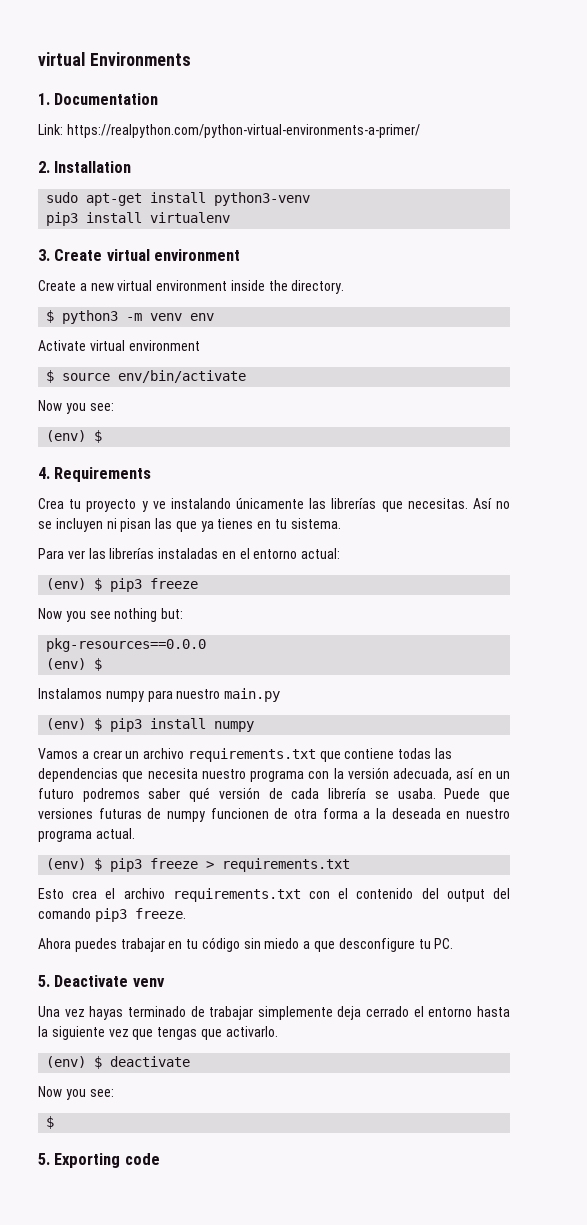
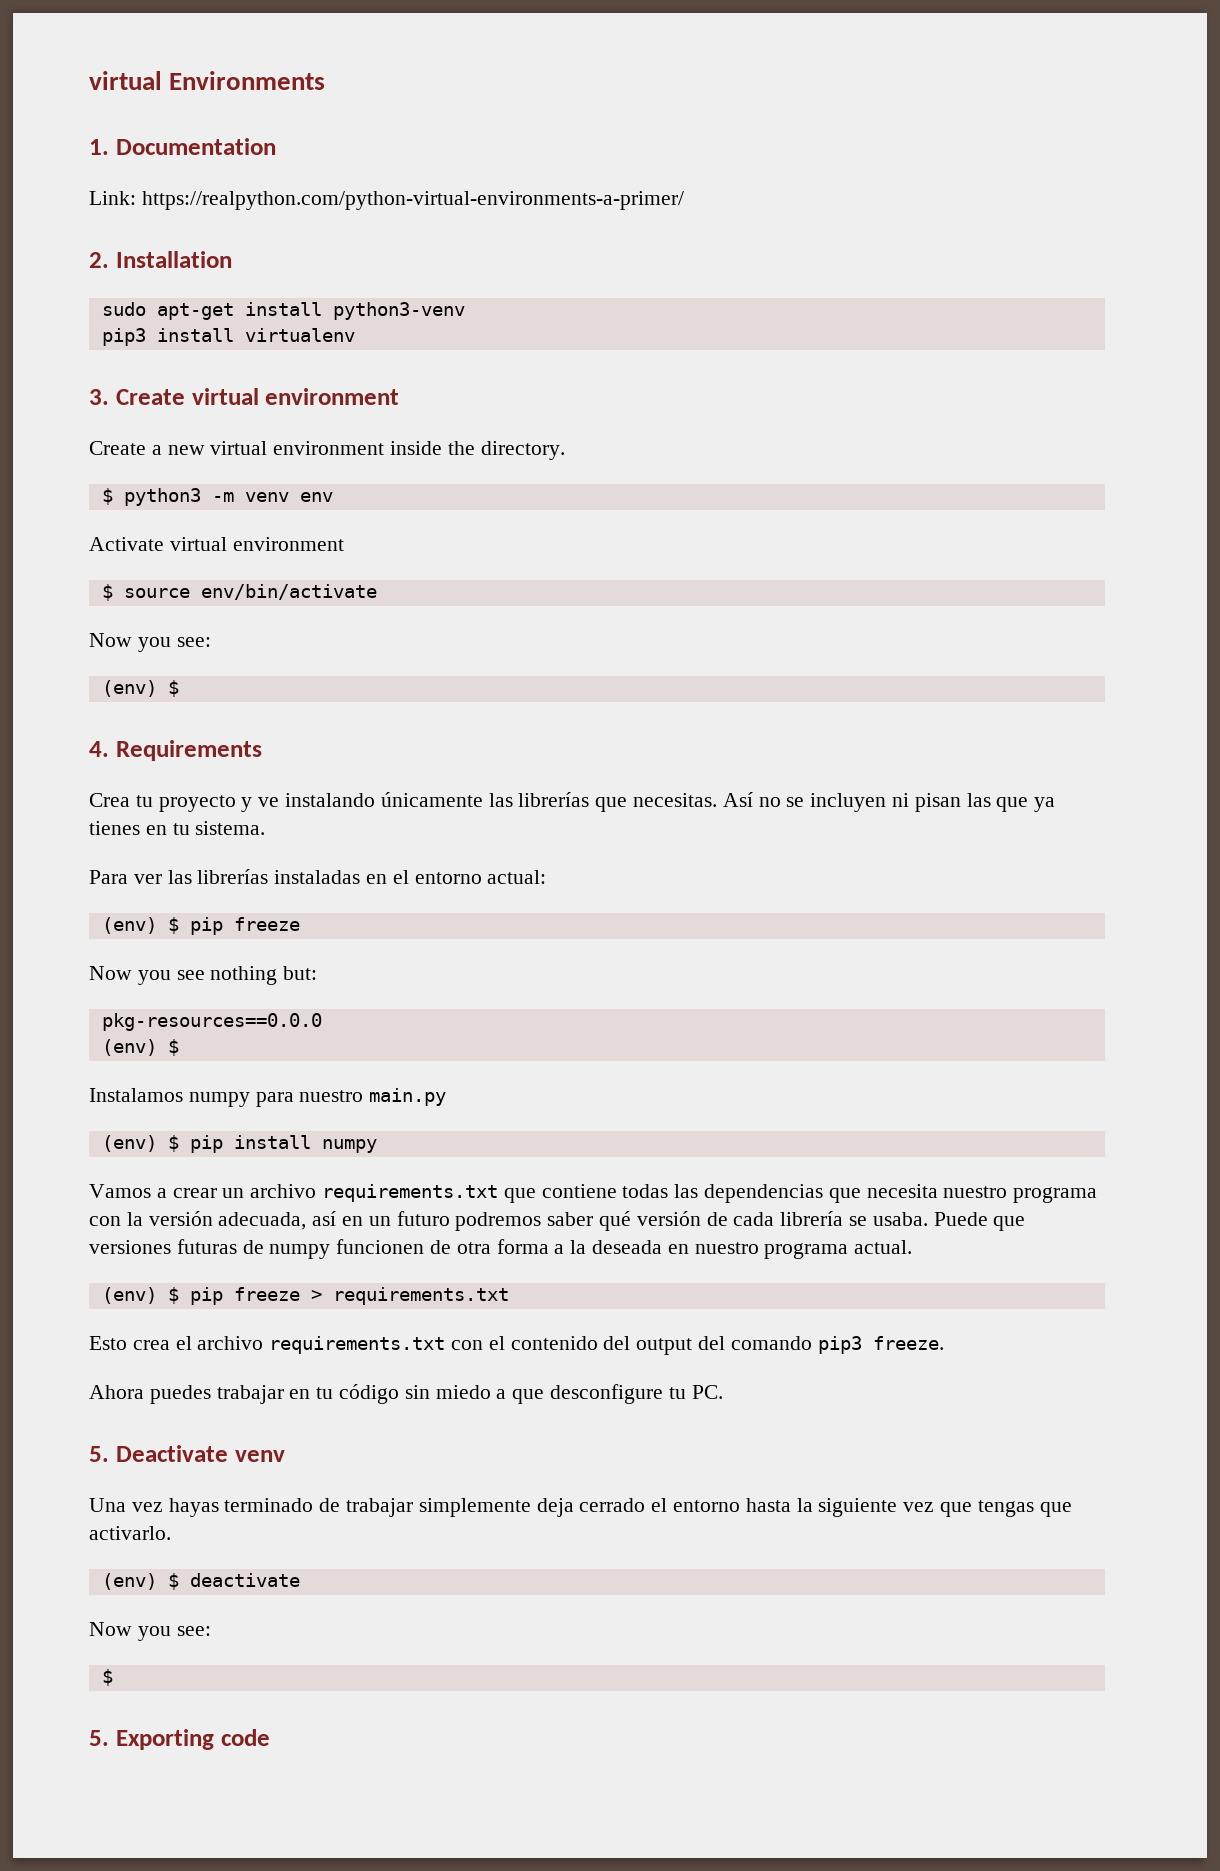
[110,578,143,592] pip3 -> [189,917,223,935] pip
[110,718,143,732] pip3 -> [189,1135,223,1153] pip
[110,858,143,872] pip3 -> [189,1287,223,1305] pip

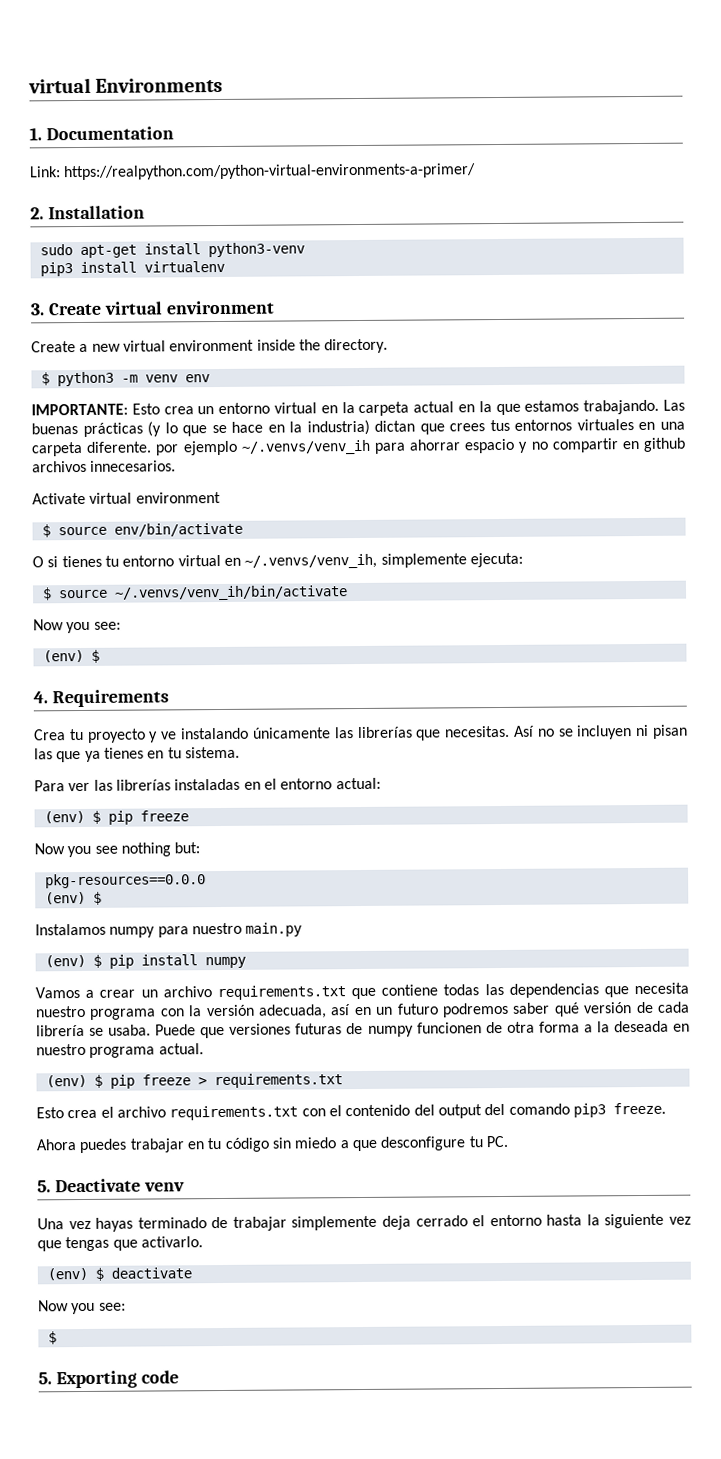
(333, 497) none -> [31,399,685,417] [31,419,685,437] [31,437,686,457] [32,460,177,473] // IMPORTANTE: Esto crea un entorno virtual en la carpeta actual en la que estamos trabajando. Las buenas prácticas (y lo que se hace en la industria) dictan que crees tus entornos virtuales en una carpeta diferente. por ejemplo ~/.venvs/venv_ih para ahorrar espacio y no compartir en github archivos innecesarios.
(377, 592) none -> [32,552,523,569] [41,585,348,601] // O si tienes tu entorno virtual en ~/.venvs/venv_ih, simplemente ejecuta: // $ source ~/.venvs/venv_ih/bin/activate

